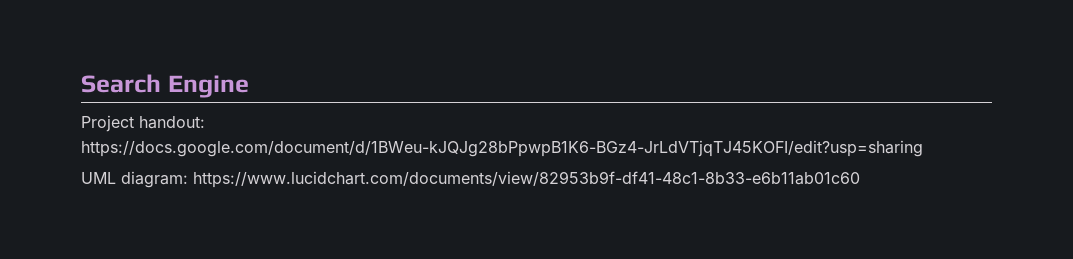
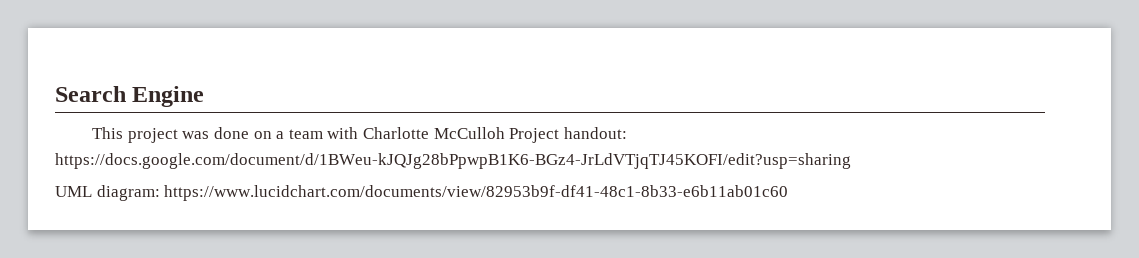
(249, 86) none -> [92,127,505,143] This project was done on a team with Charlotte McCulloh

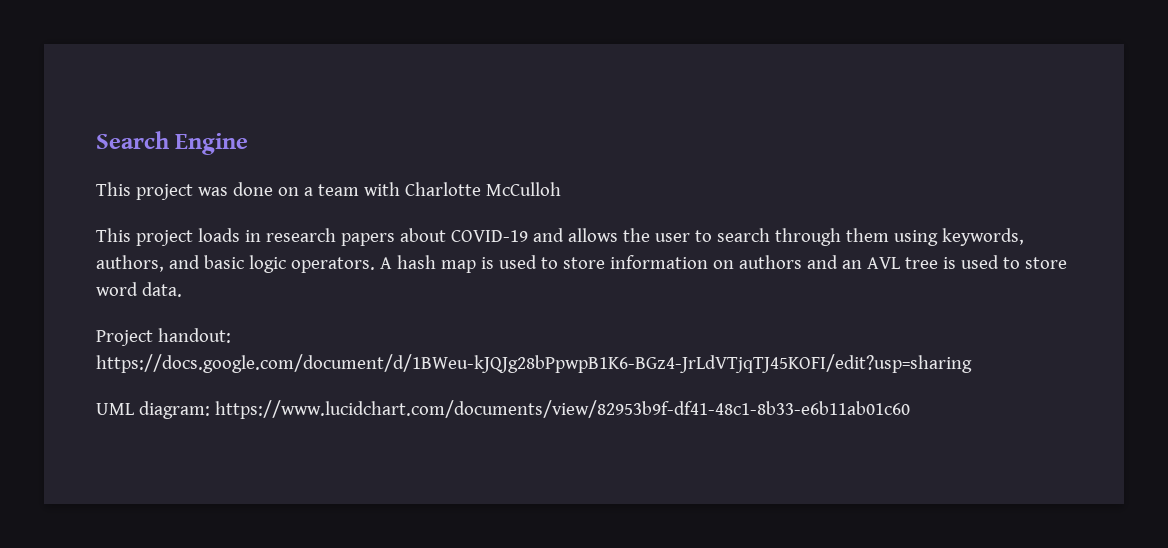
(505, 133) none -> [96,228,1024,246] [96,255,1067,273] [96,282,182,297] // This project loads in research papers about COVID-19 and allows the user to search through them using keywords, authors, and basic logic operators. A hash map is used to store information on authors and an AVL tree is used to store word data. //

